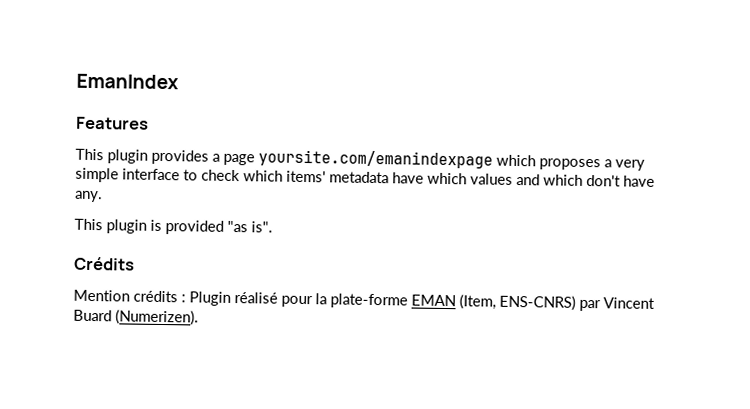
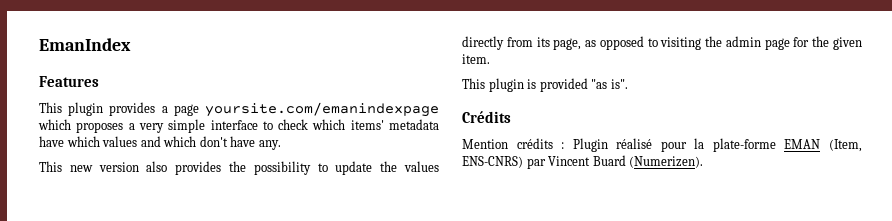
(103, 196) none -> [39,161,440,175] [462,36,862,50] [462,54,490,64] // This new version also provides the possibility to update the values directly from its page, as opposed to visiting the admin page for the given item.

